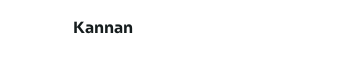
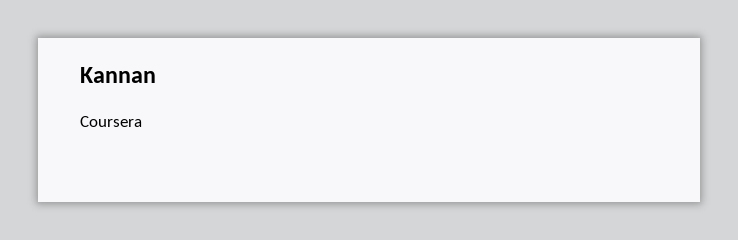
(133, 27) none -> [80,116,142,127] // Coursera

